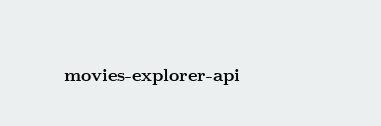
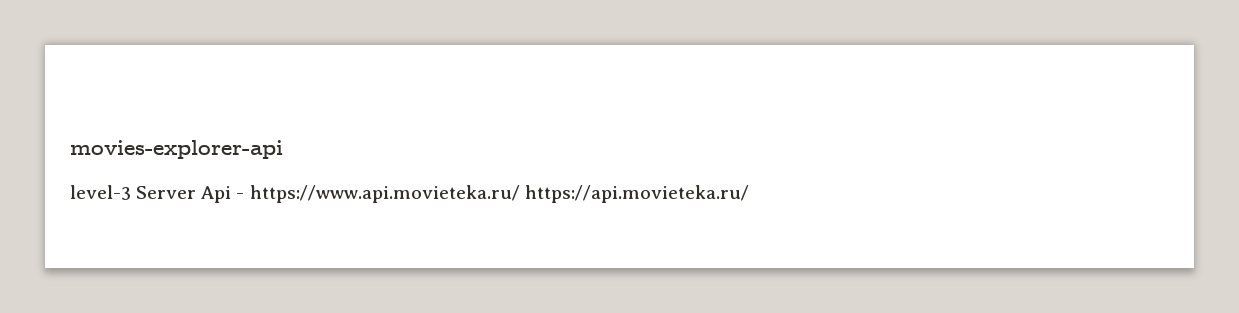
(240, 77) none -> [70,185,749,203] // level-3 Server Api - https://www.api.movieteka.ru/ https://api.movieteka.ru/

